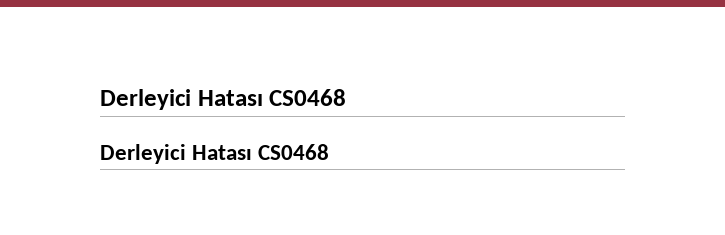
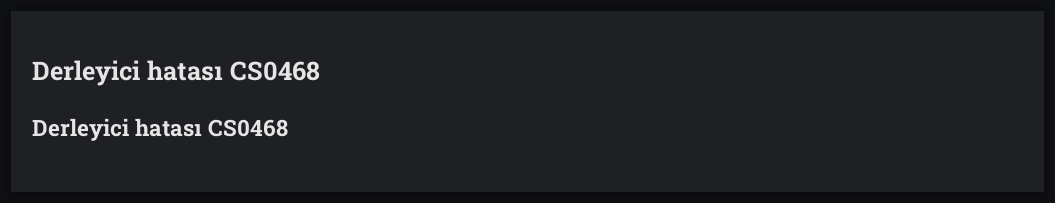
[100,89,263,110] Derleyici Hatası -> [32,60,223,86] Derleyici hatası
[192,145,253,160] Hatası -> [135,118,203,137] hatası

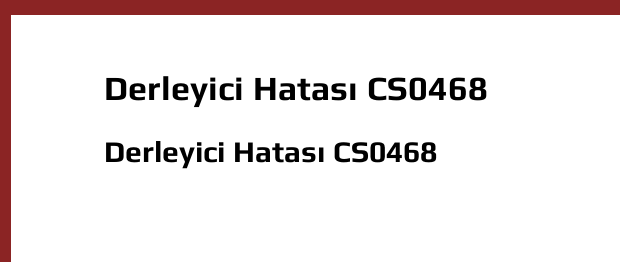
[32,60,223,86] Derleyici hatası -> [104,76,359,108] Derleyici Hatası
[135,118,203,137] hatası -> [233,142,326,163] Hatası

